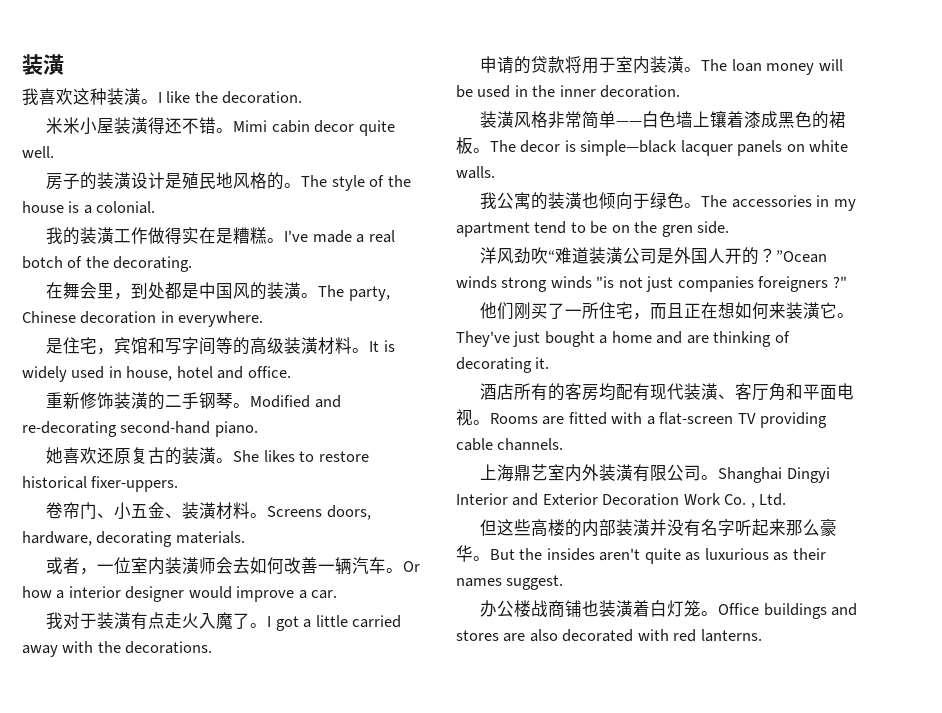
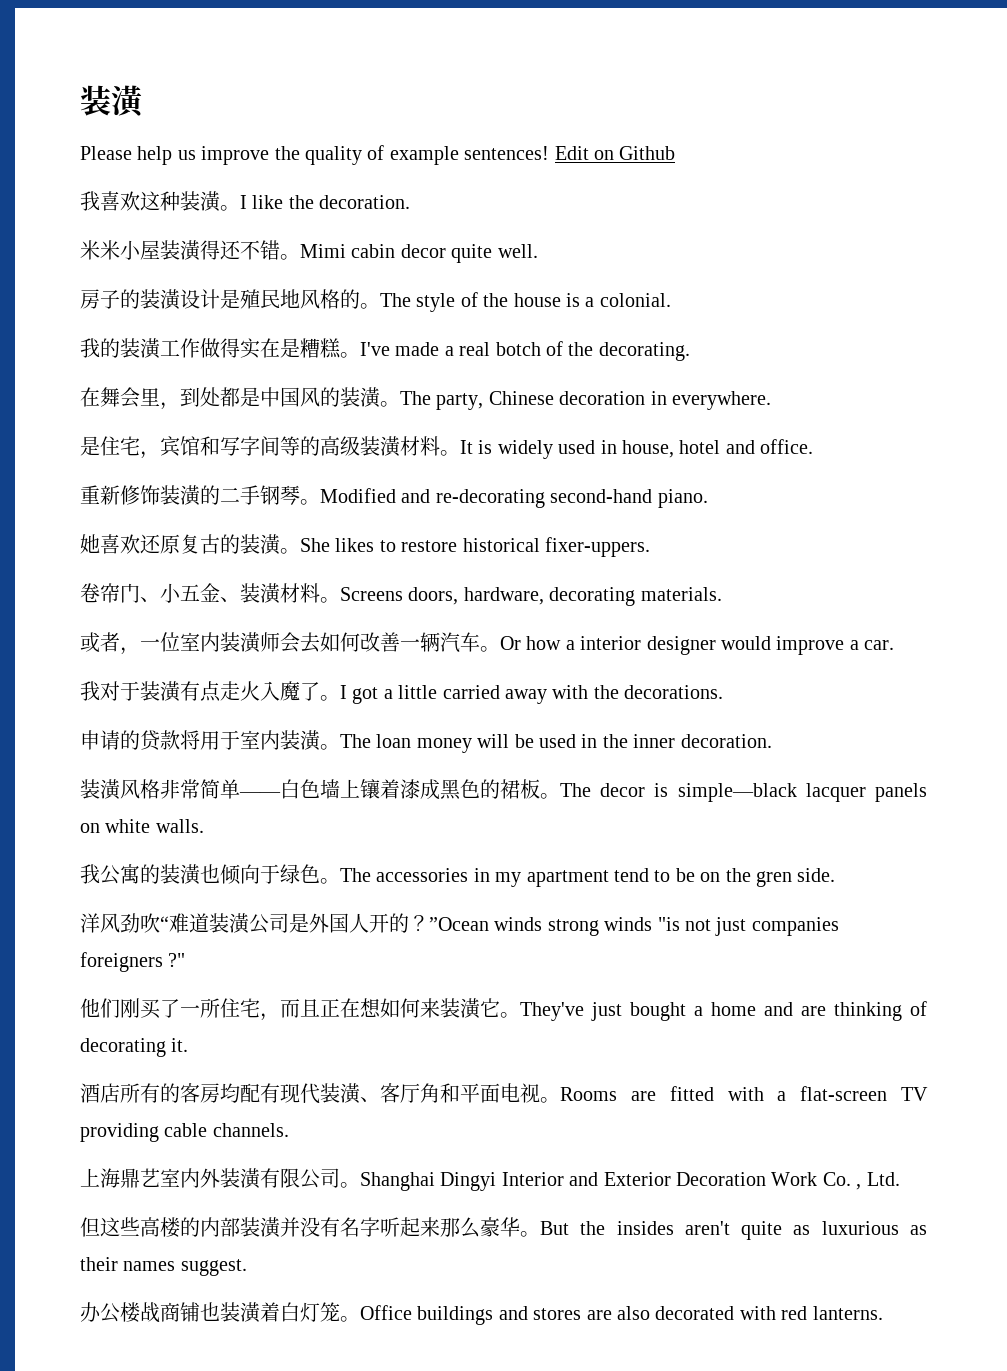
[22,54,64,75] 装潢 -> [80,85,143,117] [80,145,676,165] 装潢 // Please help us improve the quality of example sentences! Edit on Github

